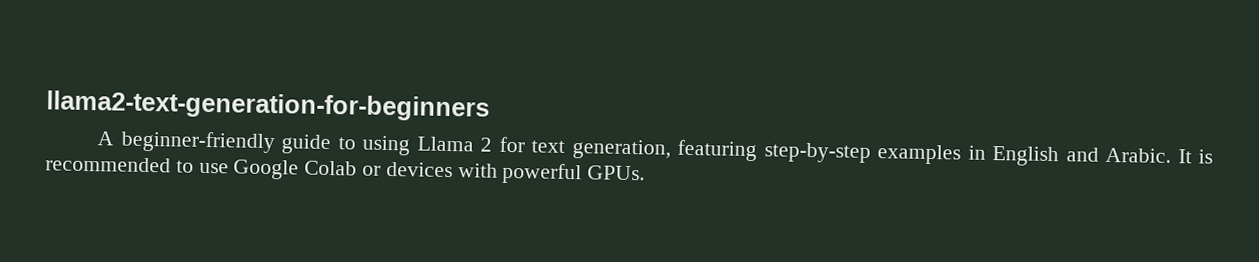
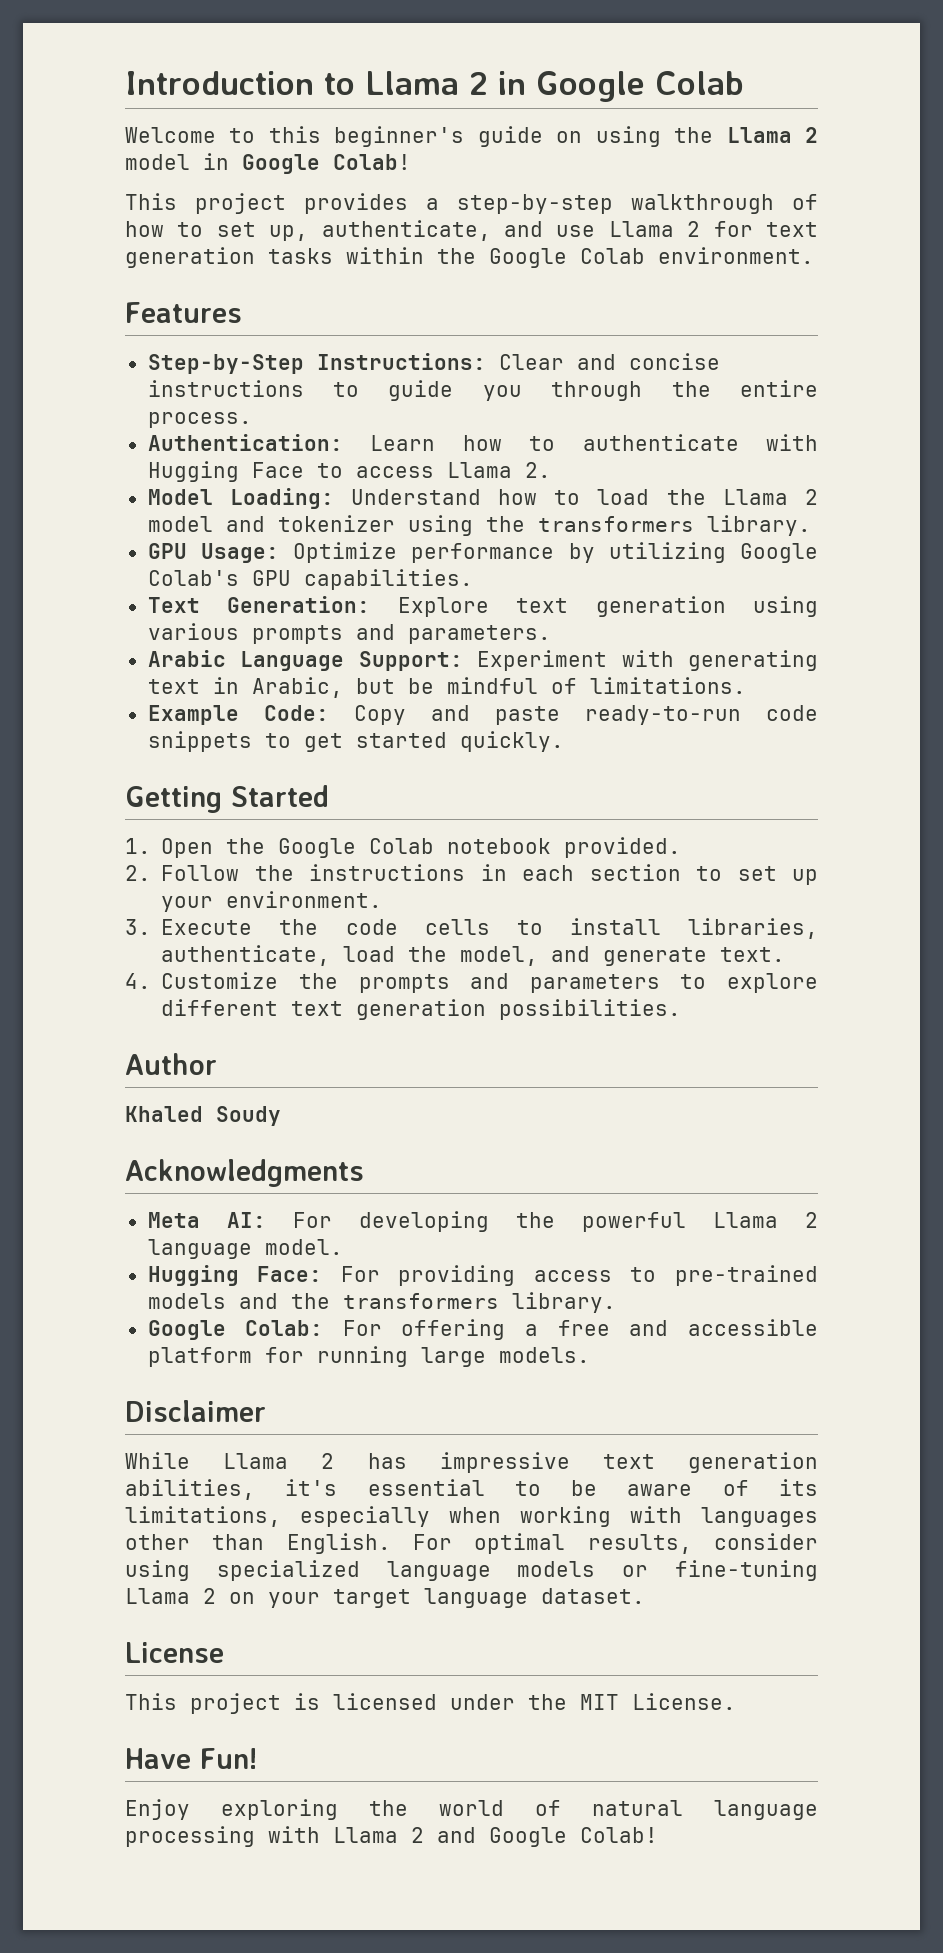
[46,90,490,122] [97,130,1213,167] [45,156,646,185] llama2-text-generation-for-beginners // A beginner-friendly guide to using Llama 2 for text generation, featuring step-by-step examples in English and Arabic. It is recommended to use Google Colab or devices with powerful GPUs. -> [125,71,744,102] [125,126,819,147] [125,153,411,174] [125,193,818,214] [125,220,818,241] [125,247,814,268] [125,302,242,323] [147,353,720,374] [147,380,818,401] [147,412,252,428] [147,434,818,451] [147,461,551,482] [147,488,818,509] [147,515,811,536] [147,542,819,563] [147,569,473,590] [147,596,818,617] [147,623,551,644] [147,650,818,671] [147,677,746,698] [147,705,818,725] [147,731,564,752] [125,785,329,813] [125,837,682,858] [125,864,818,885] [161,891,383,912] [125,918,818,939] [161,945,786,966] [125,972,818,993] [161,999,682,1020] [125,1053,217,1075] [125,1106,281,1126] [125,1159,364,1187] [147,1211,818,1232] [147,1239,343,1259] [147,1265,818,1286] [147,1292,616,1313] [147,1319,818,1340] [147,1346,590,1367] [125,1400,266,1422] [125,1452,819,1473] [125,1479,818,1500] [125,1506,818,1527] [125,1533,818,1554] [125,1560,818,1581] [125,1588,645,1608] [125,1642,224,1663] [125,1693,736,1714] [125,1748,258,1769] [125,1799,818,1820] [125,1826,658,1847] Introduction to Llama 2 in Google Colab // Welcome to this beginner's guide on using the Llama 2 model in Google Colab! // This project provides a step-by-step walkthrough of how to set up, authenticate, and use Llama 2 for text generation tasks within the Google Colab environment. // Features // Step-by-Step Instructions: Clear and concise instructions to guide you through the entire process. // Authentication: Learn how to authenticate with Hugging Face to access Llama 2. // Model Loading: Understand how to load the Llama 2 model and tokenizer using the transformers library. // GPU Usage: Optimize performance by utilizing Google Colab's GPU capabilities. // Text Generation: Explore text generation using various prompts and parameters. // Arabic Language Support: Experiment with generating text in Arabic, but be mindful of limitations. // Example Code: Copy and paste ready-to-run code snippets to get started quickly. // Getting Started // 1. Open the Google Colab notebook provided. // 2. Follow the instructions in each section to set up your environment. // 3. Execute the code cells to install libraries, authenticate, load the model, and generate text. // 4. Customize the prompts and parameters to explore different text generation possibilities. // Author // Khaled Soudy // Acknowledgments // Meta AI: For developing the powerful Llama 2 language model. // Hugging Face: For providing access to pre-trained models and the transformers library. // Google Colab: For offering a free and accessible platform for running large models. // Disclaimer // While Llama 2 has impressive text generation abilities, it's essential to be aware of its limitations, especially when working with languages other than English. For optimal results, consider using specialized language models or fine-tuning Llama 2 on your target language dataset. // License // This project is licensed under the MIT License. // Have Fun! // Enjoy exploring the world of natural language processing with Llama 2 and Google Colab!

